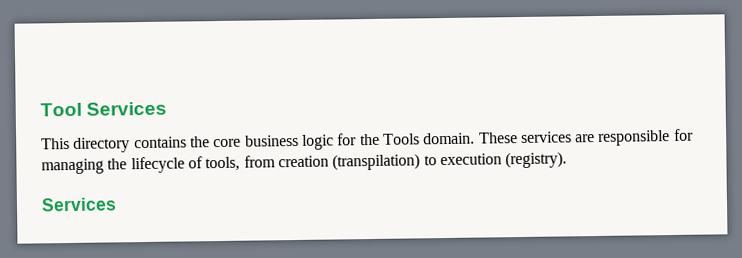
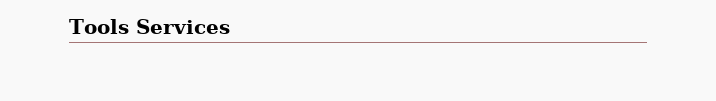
[40,101,168,117] [41,128,694,153] [41,151,568,175] [41,197,117,212] Tool Services // This directory contains the core business logic for the Tools domain. These services are responsible for managing the lifecycle of tools, from creation (transpilation) to execution (registry). // Services -> [69,19,230,34] Tools Services

